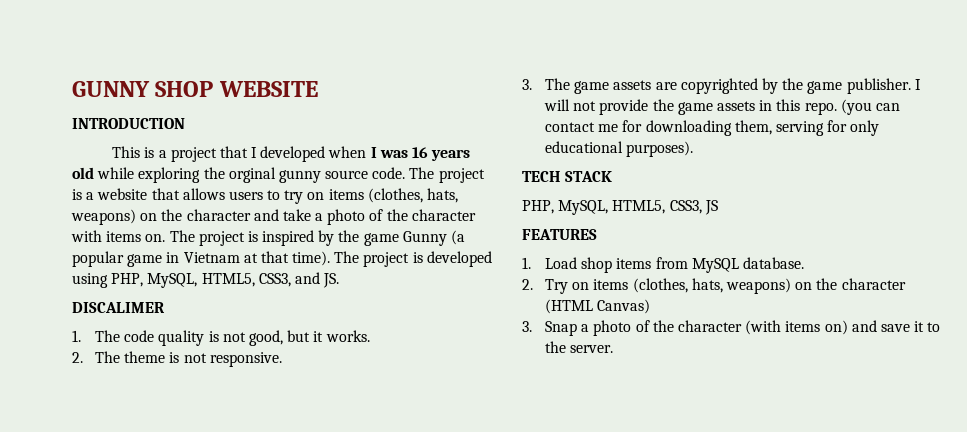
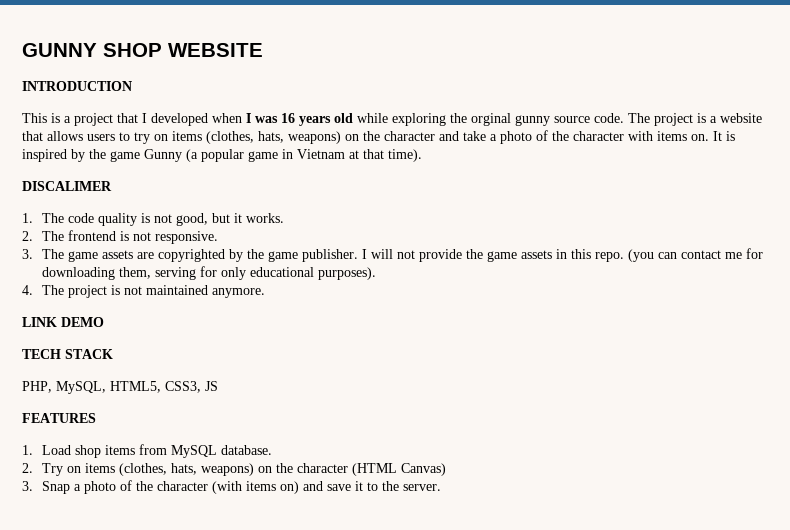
[169,230,245,246] The project -> [713,131,722,141] It
[334,251,492,267] [72,272,340,288] The project is developed using PHP, MySQL, HTML5, CSS3, and JS. -> (422, 155) none
[124,351,166,363] theme -> [67,230,116,241] frontend
(694, 149) none -> [22,285,265,298] [22,317,104,327] // 4. The project is not maintained anymore. // LINK DEMO

